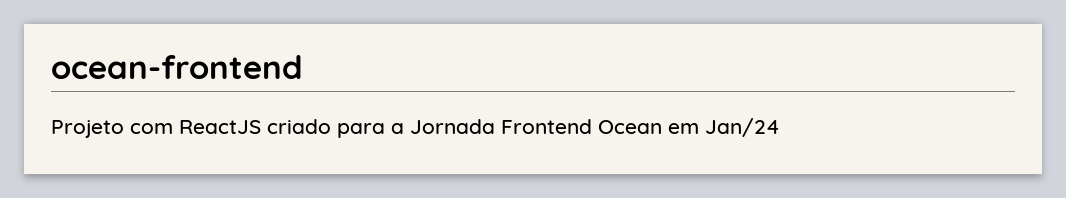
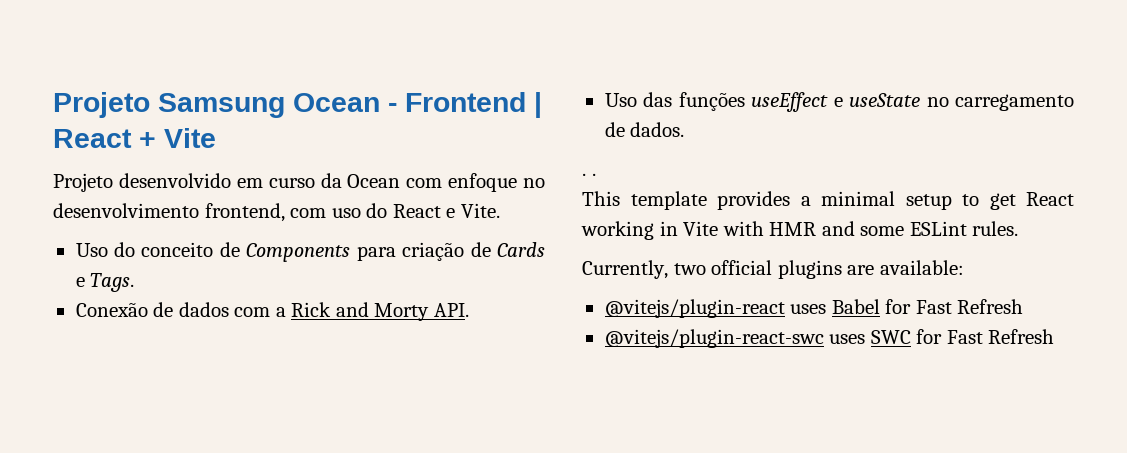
[51,55,303,79] [51,118,780,138] ocean-frontend // Projeto com ReactJS criado para a Jornada Frontend Ocean em Jan/24 -> [53,92,542,118] [53,128,216,148] [53,173,545,192] [53,203,500,222] [75,242,545,262] [75,273,135,292] [75,302,469,321] [604,92,1074,112] [604,122,685,137] [582,173,596,176] [582,191,1074,210] [581,221,1019,240] [582,260,964,279] [604,299,1024,318] [604,329,1055,348] Projeto Samsung Ocean - Frontend | React + Vite // Projeto desenvolvido em curso da Ocean com enfoque no desenvolvimento frontend, com uso do React e Vite. // Uso do conceito de Components para criação de Cards e Tags. // Conexão de dados com a Rick and Morty API. // Uso das funções useEffect e useState no carregamento de dados. // . . // This template provides a minimal setup to get React working in Vite with HMR and some ESLint rules. // Currently, two official plugins are available: // @vitejs/plugin-react uses Babel for Fast Refresh // @vitejs/plugin-react-swc uses SWC for Fast Refresh

